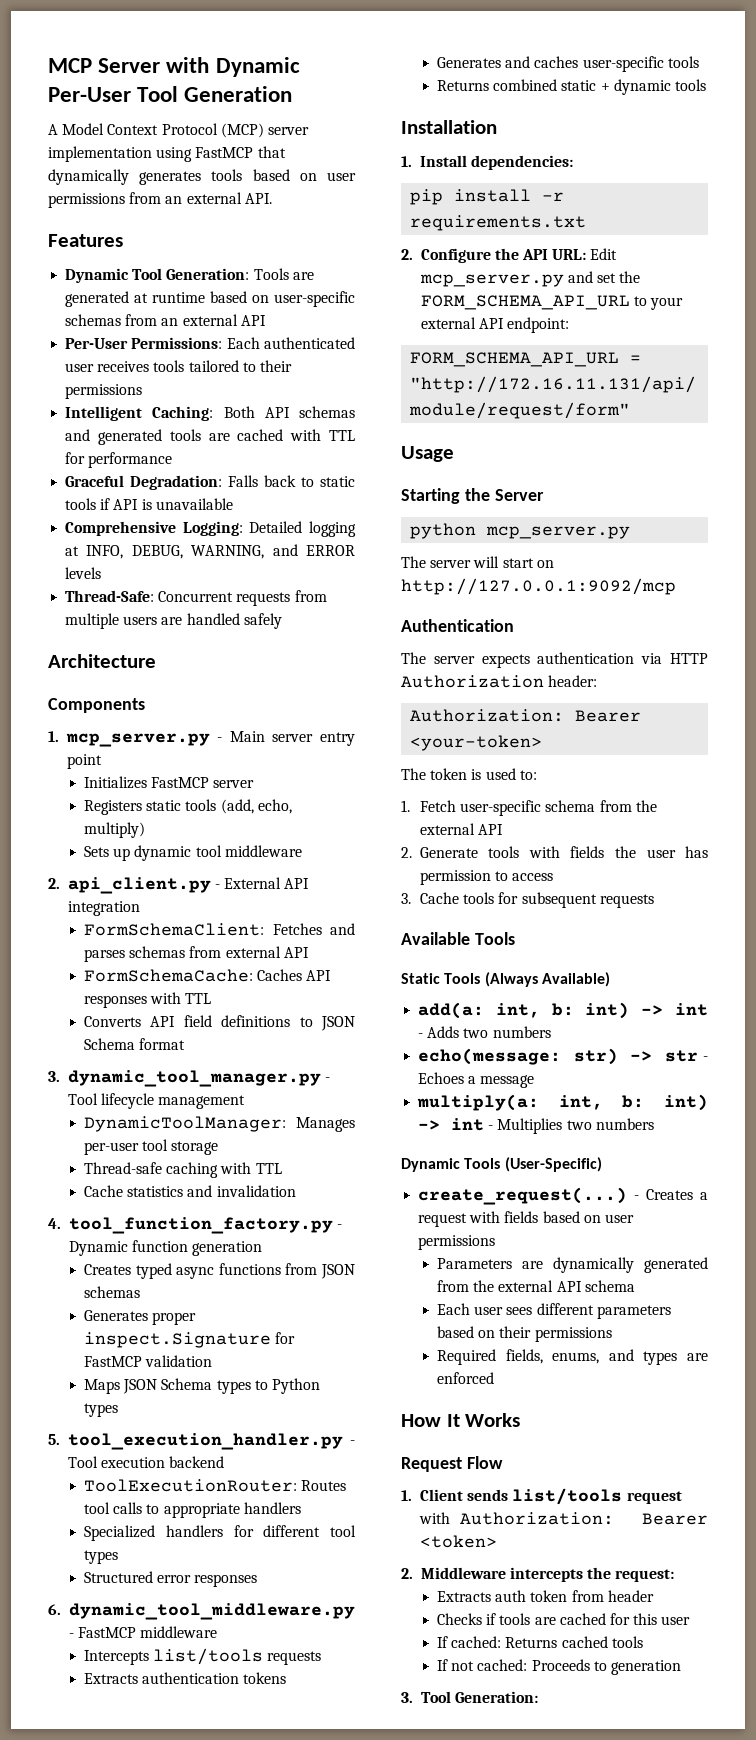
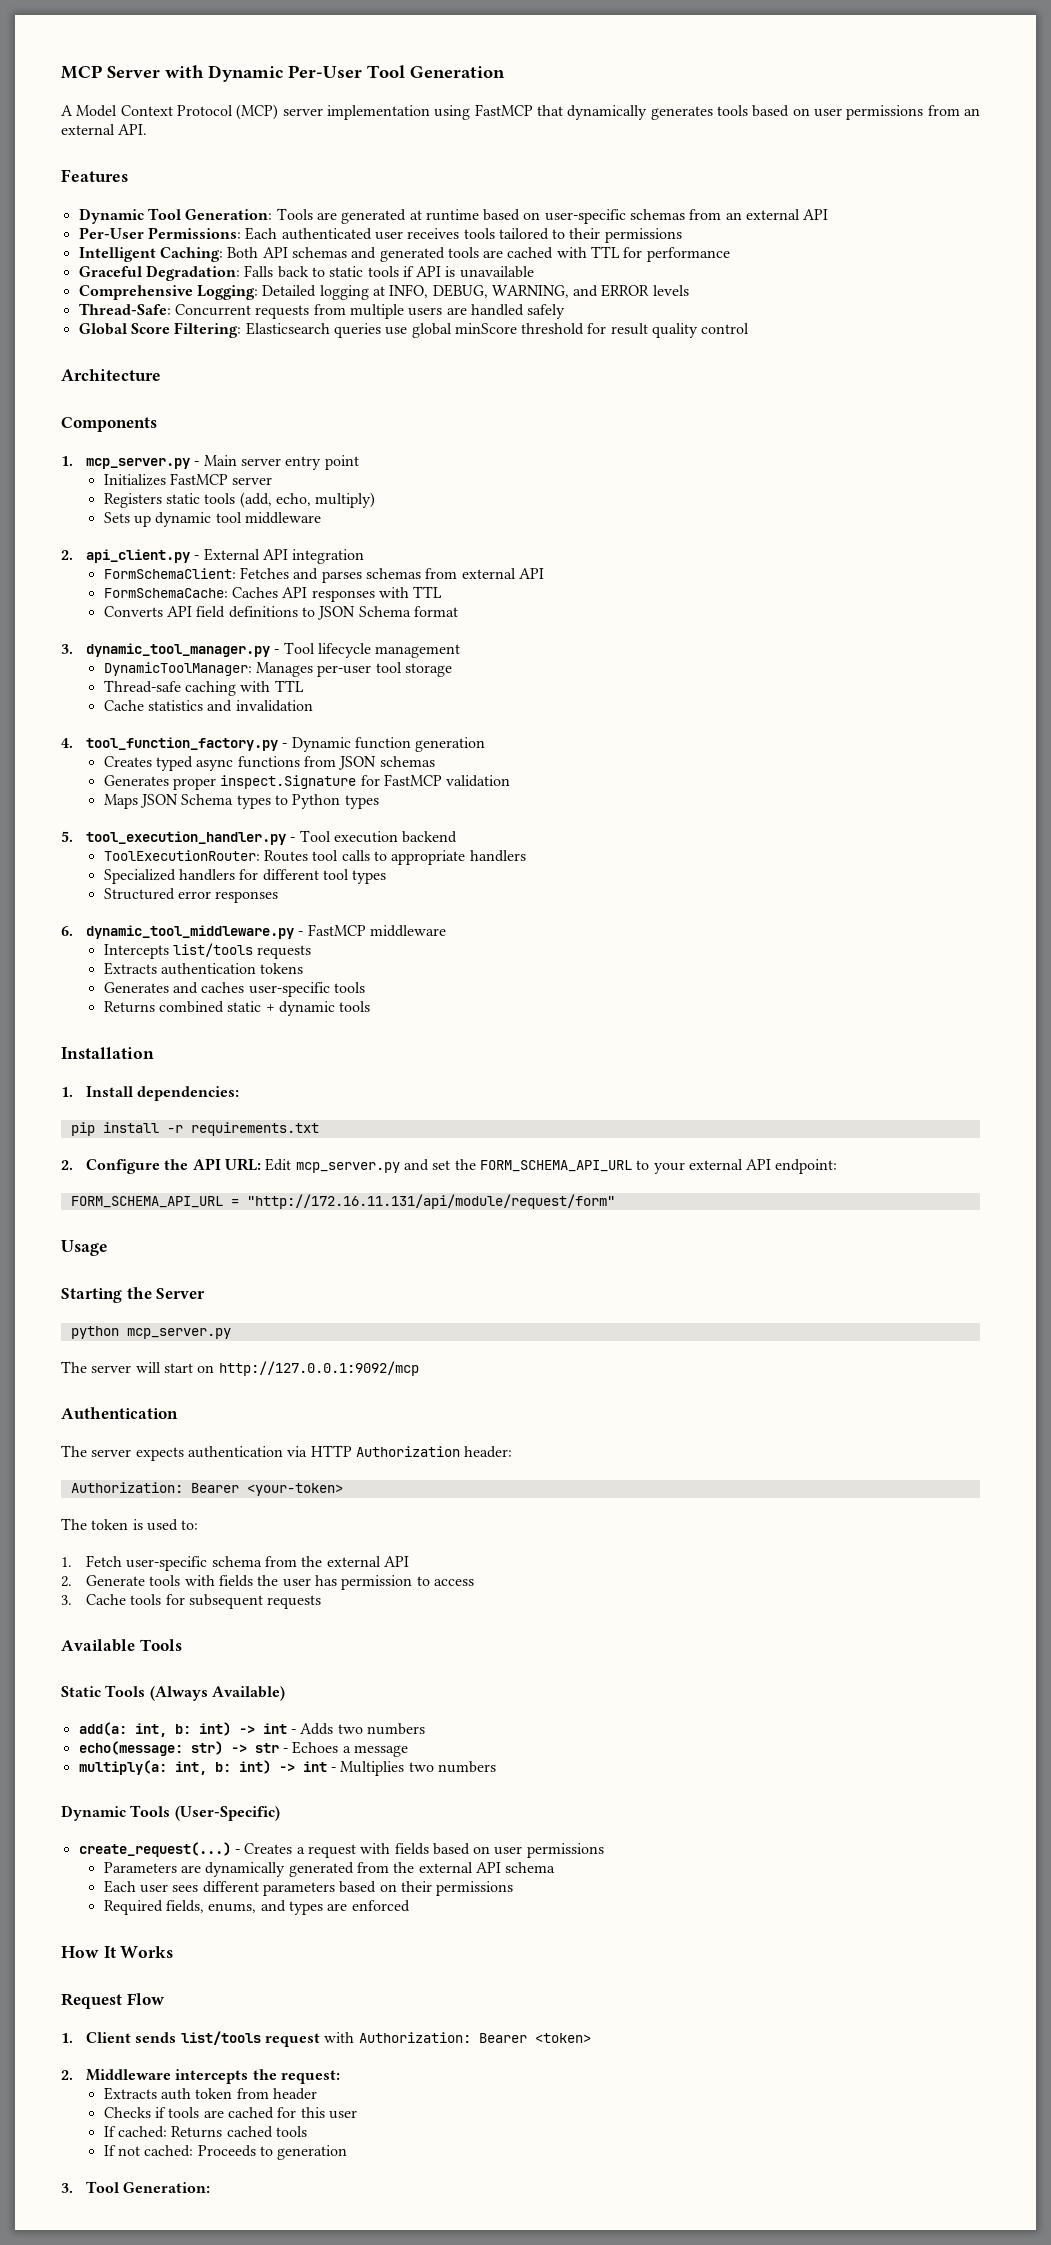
(282, 621) none -> [78,322,750,338] // Global Score Filtering: Elasticsearch queries use global minScore threshold for result quality control

